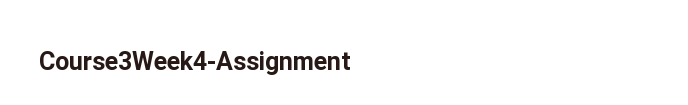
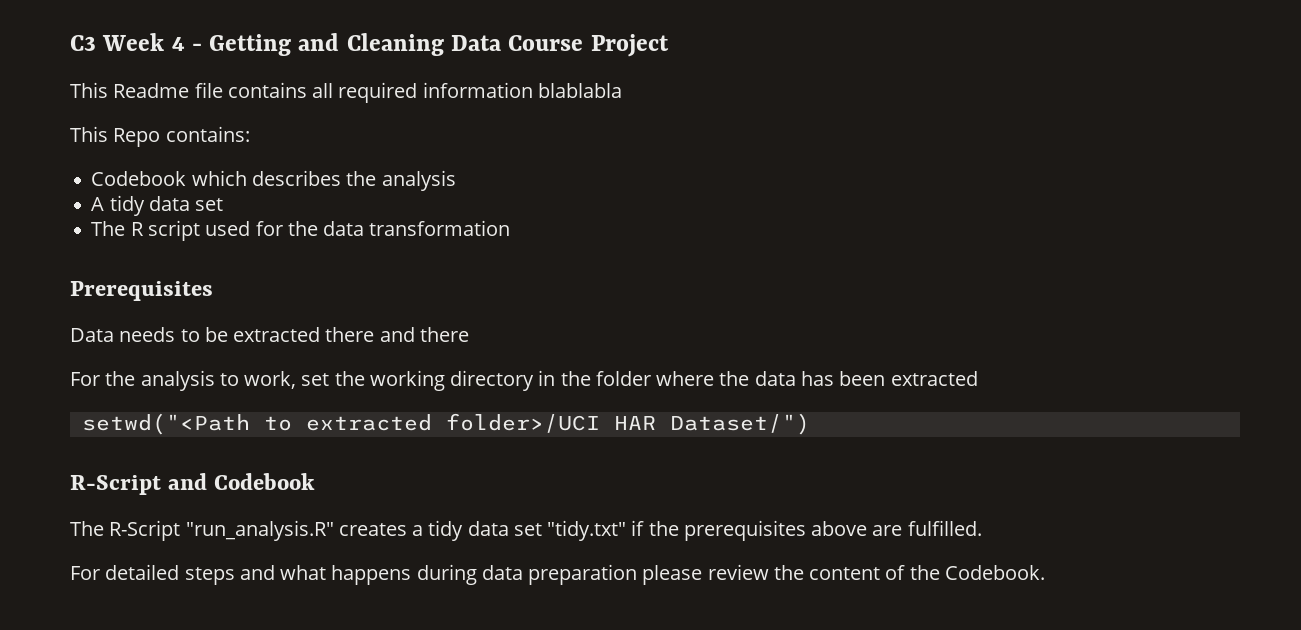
[39,51,351,75] Course3Week4-Assignment -> [70,33,669,57] [70,82,622,103] [70,126,250,147] [91,170,456,191] [91,195,224,216] [91,220,511,241] [70,281,213,301] [70,327,469,342] [70,370,978,391] [81,413,810,435] [70,473,315,495] [70,520,982,541] [70,564,1045,585] C3 Week 4 - Getting and Cleaning Data Course Project // This Readme file contains all required information blablabla // This Repo contains: // Codebook which describes the analysis // A tidy data set // The R script used for the data transformation // Prerequisites // Data needs to be extracted there and there // For the analysis to work, set the working directory in the folder where the data has been extracted // setwd("<Path to extracted folder>/UCI HAR Dataset/") // R-Script and Codebook // The R-Script "run_analysis.R" creates a tidy data set "tidy.txt" if the prerequisites above are fulfilled. // For detailed steps and what happens during data preparation please review the content of the Codebook.

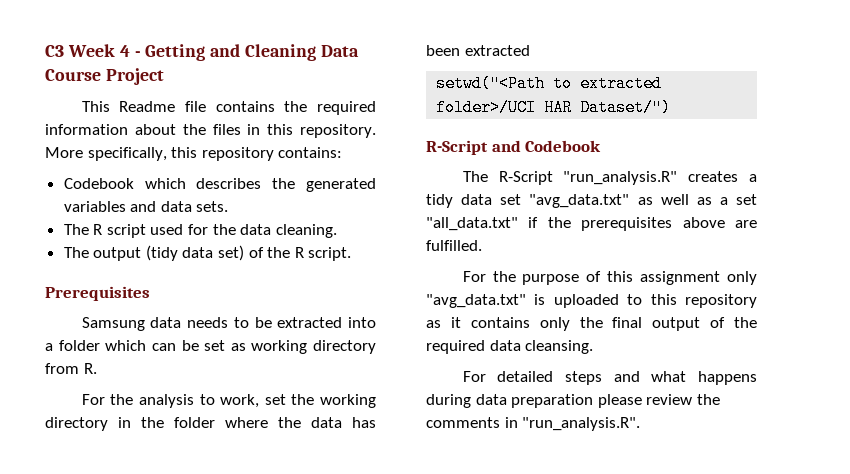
[312,83,334,98] all -> [284,101,308,112] the
[537,83,622,98] [70,126,161,147] blablabla // This Repo -> [134,124,376,138] [45,147,274,161] about the files in this repository. More specifically, this repository
[381,170,456,191] [91,195,224,216] analysis // A tidy data set -> [306,178,376,192] [63,201,229,212] generated variables and data sets.
[369,220,511,236] transformation -> [275,224,337,238] [63,245,352,261] cleaning. // The output (tidy data set) of the R script.
[70,328,114,342] Data -> [81,317,182,331] Samsung data
[325,327,469,342] there and there -> [347,317,376,328] [45,340,376,354] [45,363,97,374] into a folder which can be set as working directory from R.
[547,520,627,541] "tidy.txt" -> [529,194,757,208] [426,217,518,231] "avg_data.txt" as well as a set "all_data.txt"
(982, 528) none -> [462,271,757,285] [426,294,757,308] [426,317,757,331] [426,340,594,354] // For the purpose of this assignment only "avg_data.txt" is uploaded to this repository as it contains only the final output of the required data cleansing.
[809,565,1045,580] content of the Codebook. -> [426,417,641,431] comments in "run_analysis.R".

